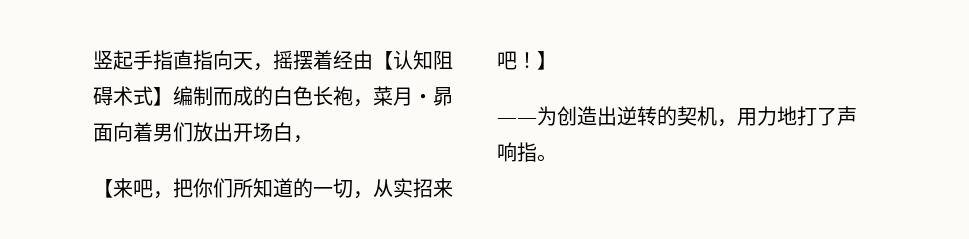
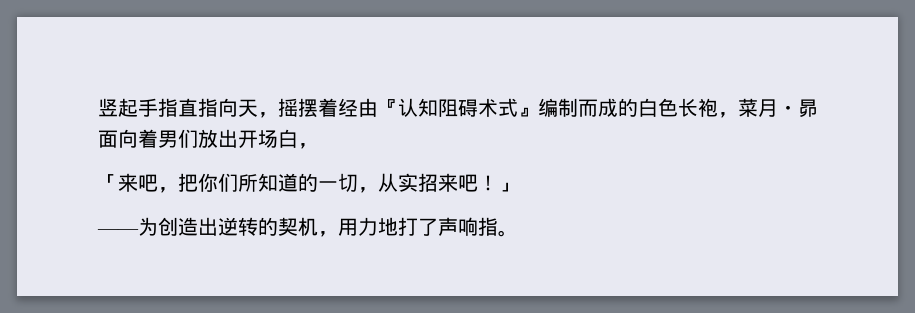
[373,51,393,70] 【 -> [378,99,398,115] 『
[153,87,173,106] 】 -> [518,107,538,117] 』
[93,179,113,198] 【 -> [98,174,118,190] 「
[537,51,557,70] 】 -> [498,182,518,192] 」

